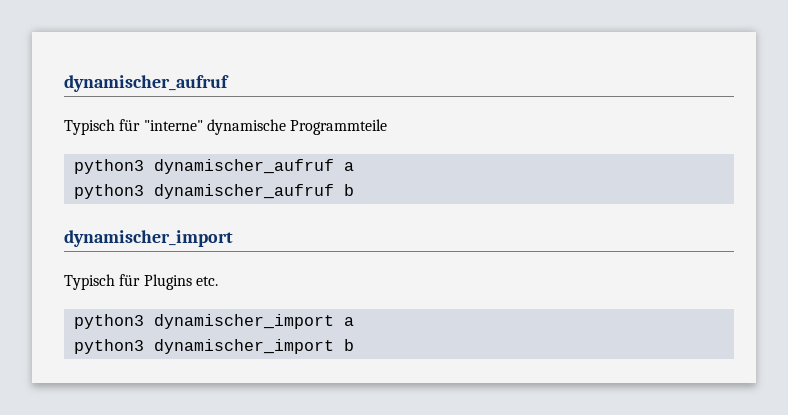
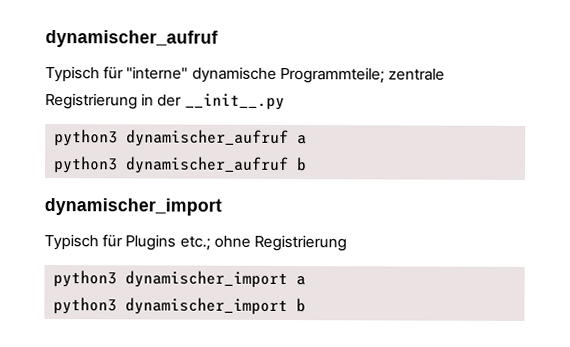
[290,119,388,135] Programmteile -> [279,66,445,84] [45,92,285,110] Programmteile; zentrale Registrierung in der __init__.py
[195,276,218,286] etc. -> [179,234,347,252] etc.; ohne Registrierung

